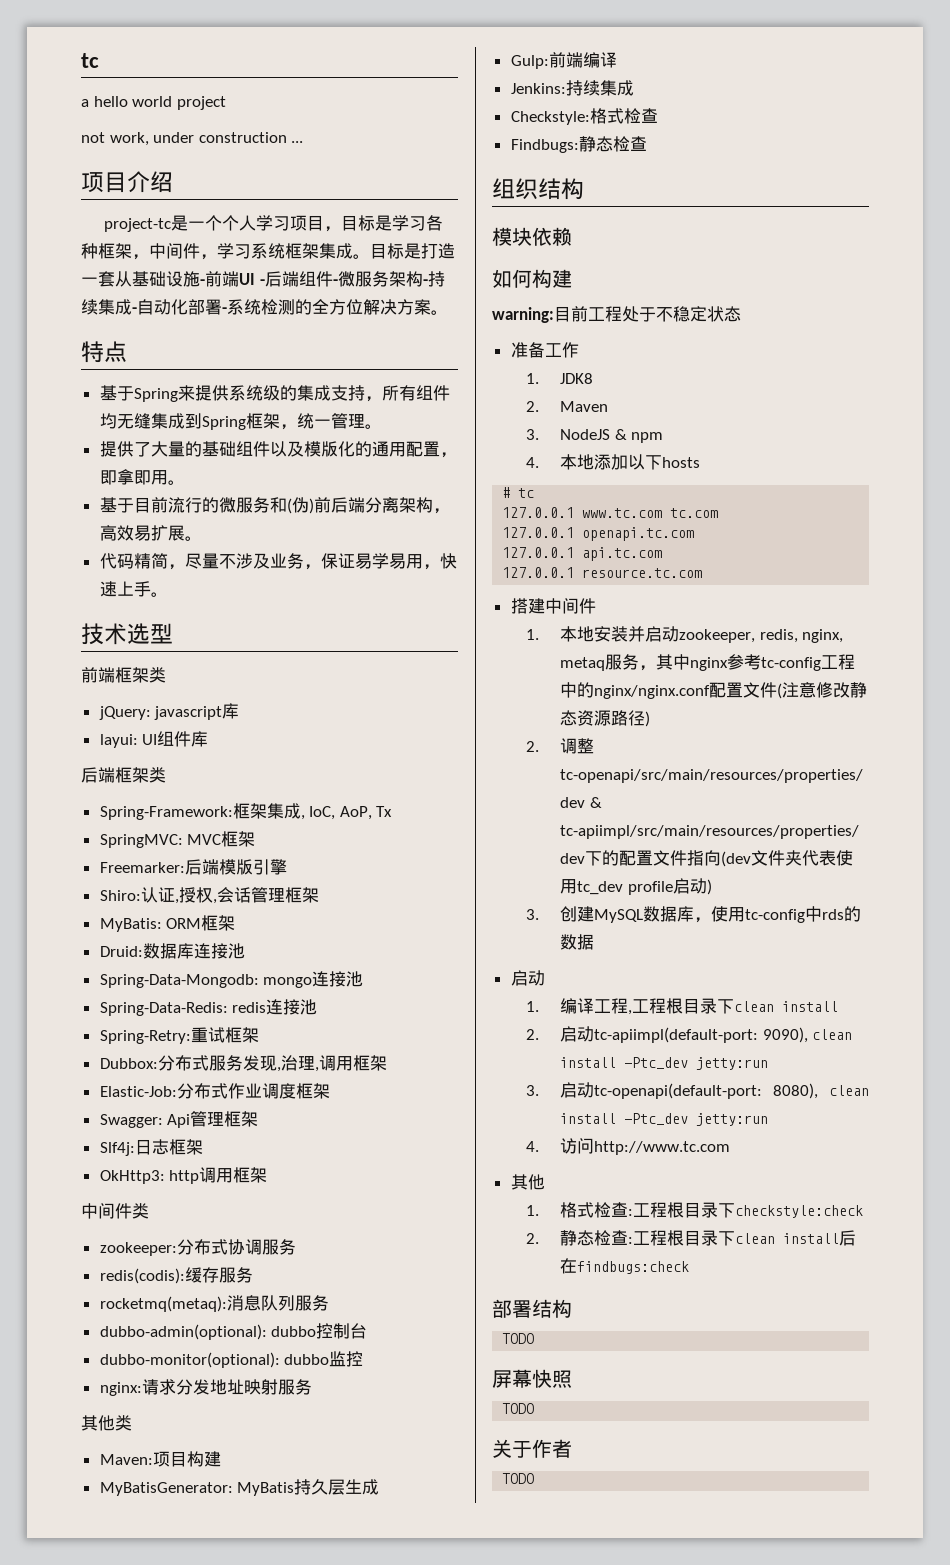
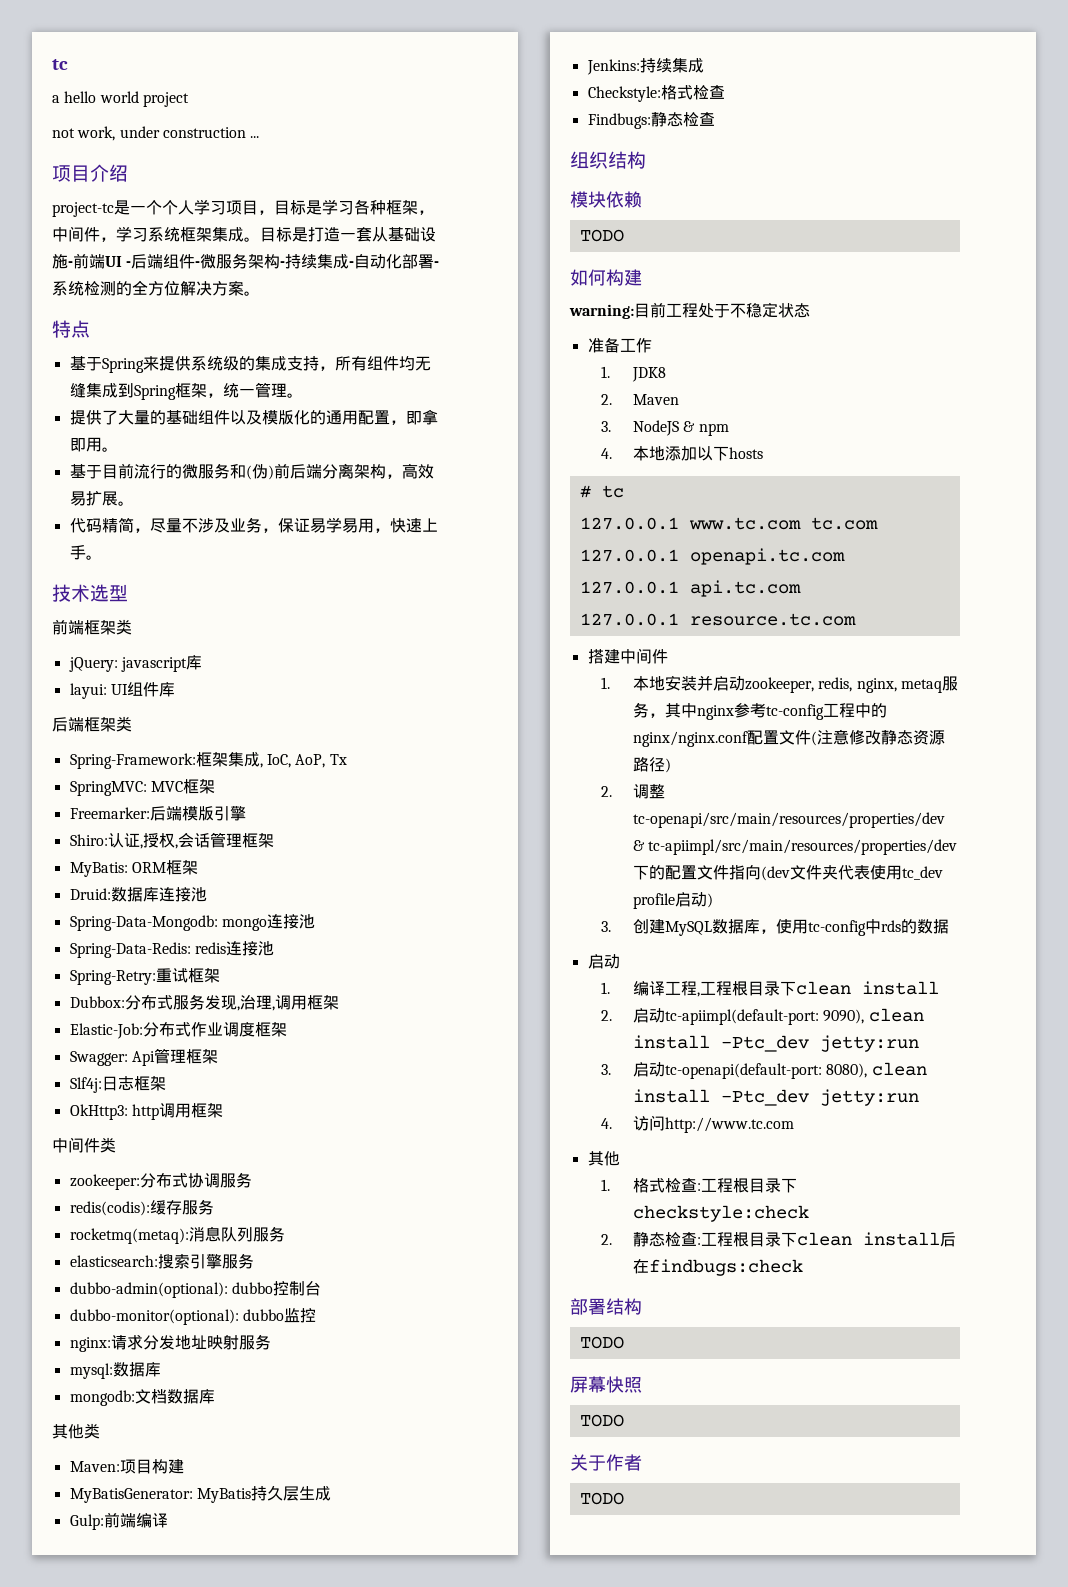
(329, 1303) none -> [69,1253,254,1269] // elasticsearch:搜索引擎服务
(312, 1387) none -> [69,1362,161,1379] [69,1389,215,1406] // mysql:数据库 // mongodb:文档数据库
(572, 236) none -> [579,229,624,242] // TODO

